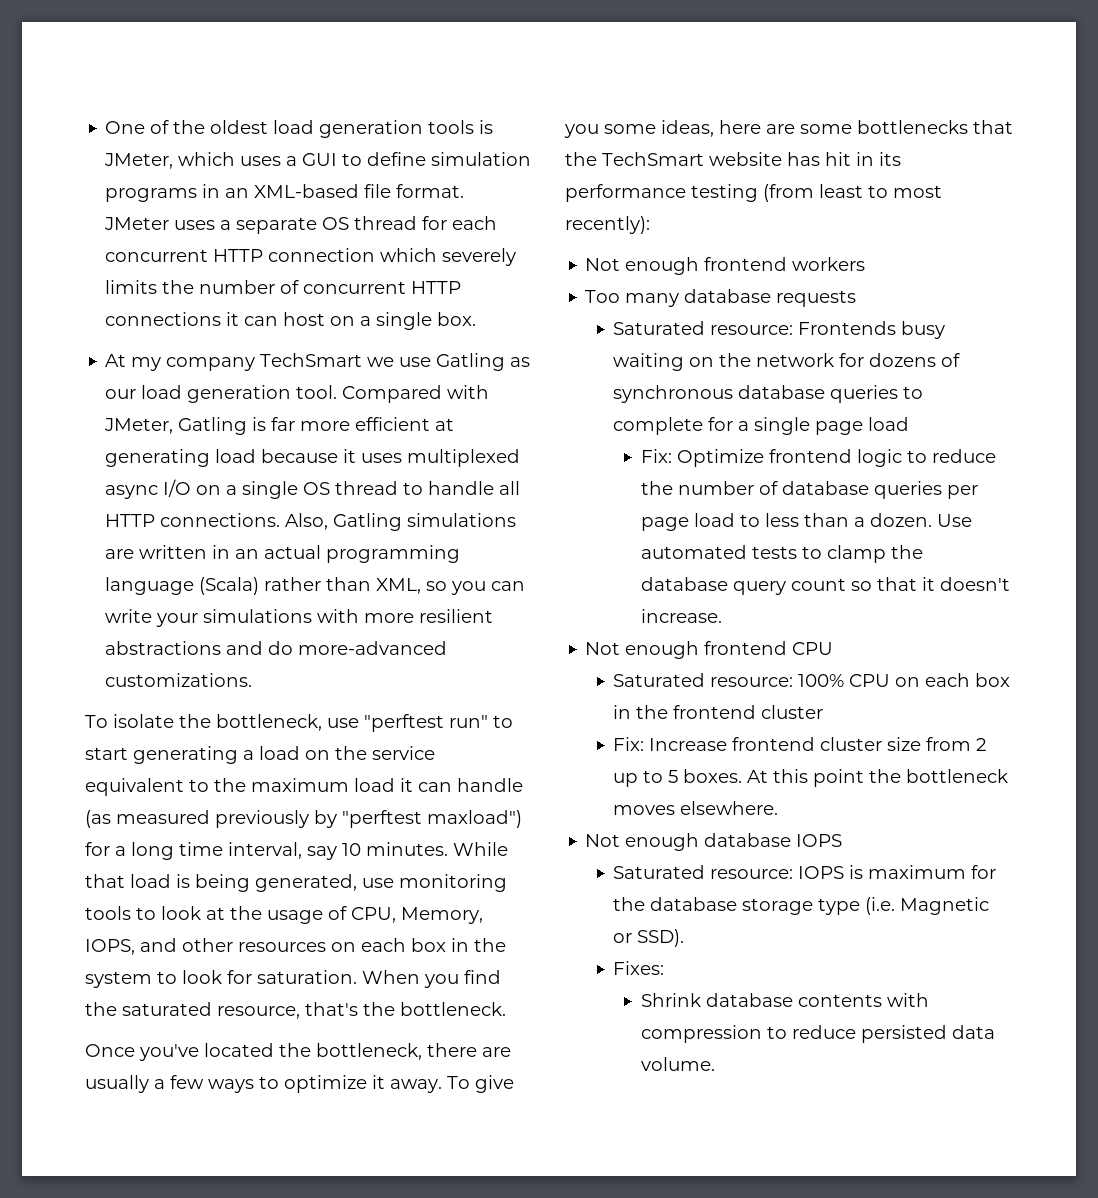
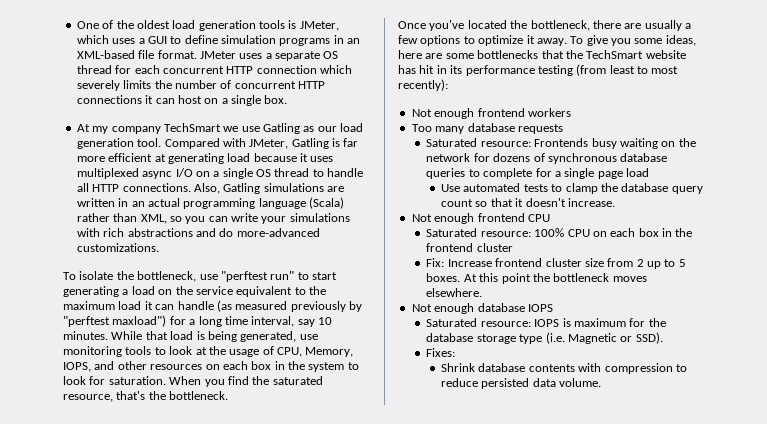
[364,609,494,623] more resilient -> [103,228,125,237] rich
[208,1079,254,1093] ways -> [420,35,461,46] options
[640,449,996,467] [640,481,978,499] [640,513,932,531] Fix: Optimize frontend logic to reduce the number of database queries per page load to less than a dozen. -> (650, 172) none

